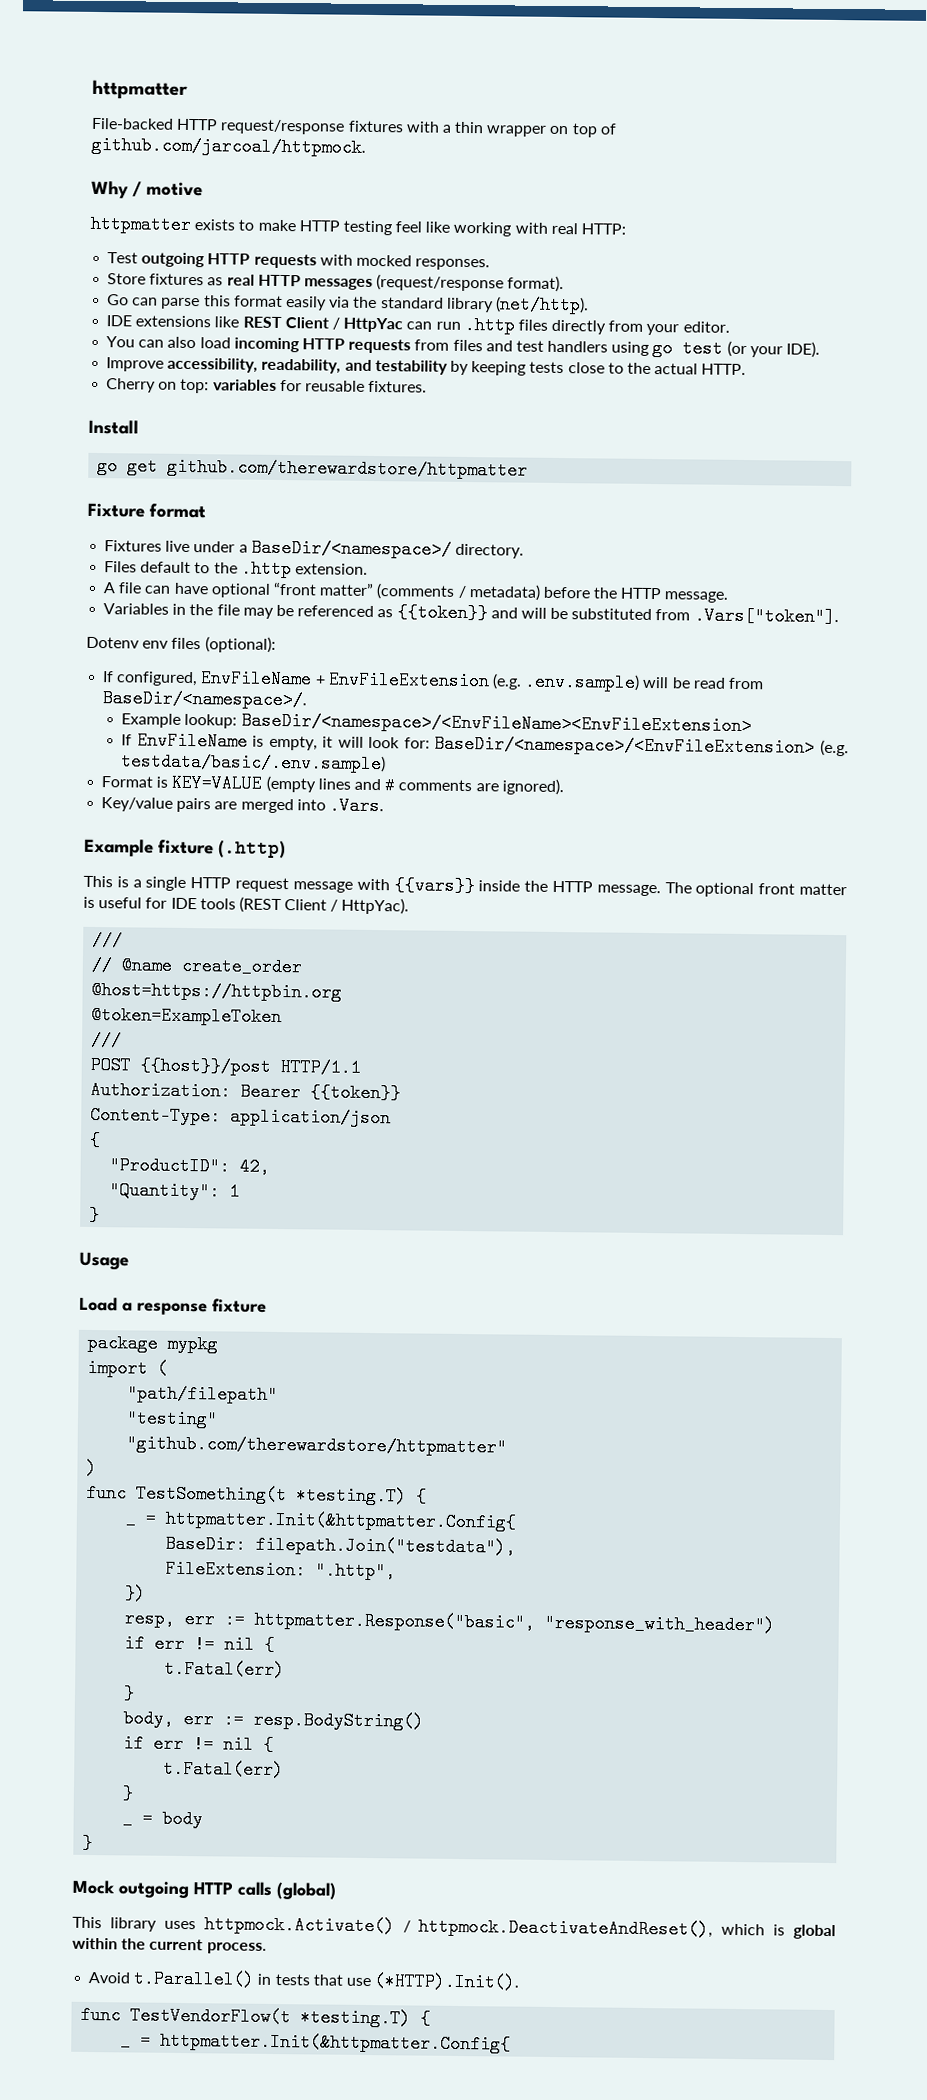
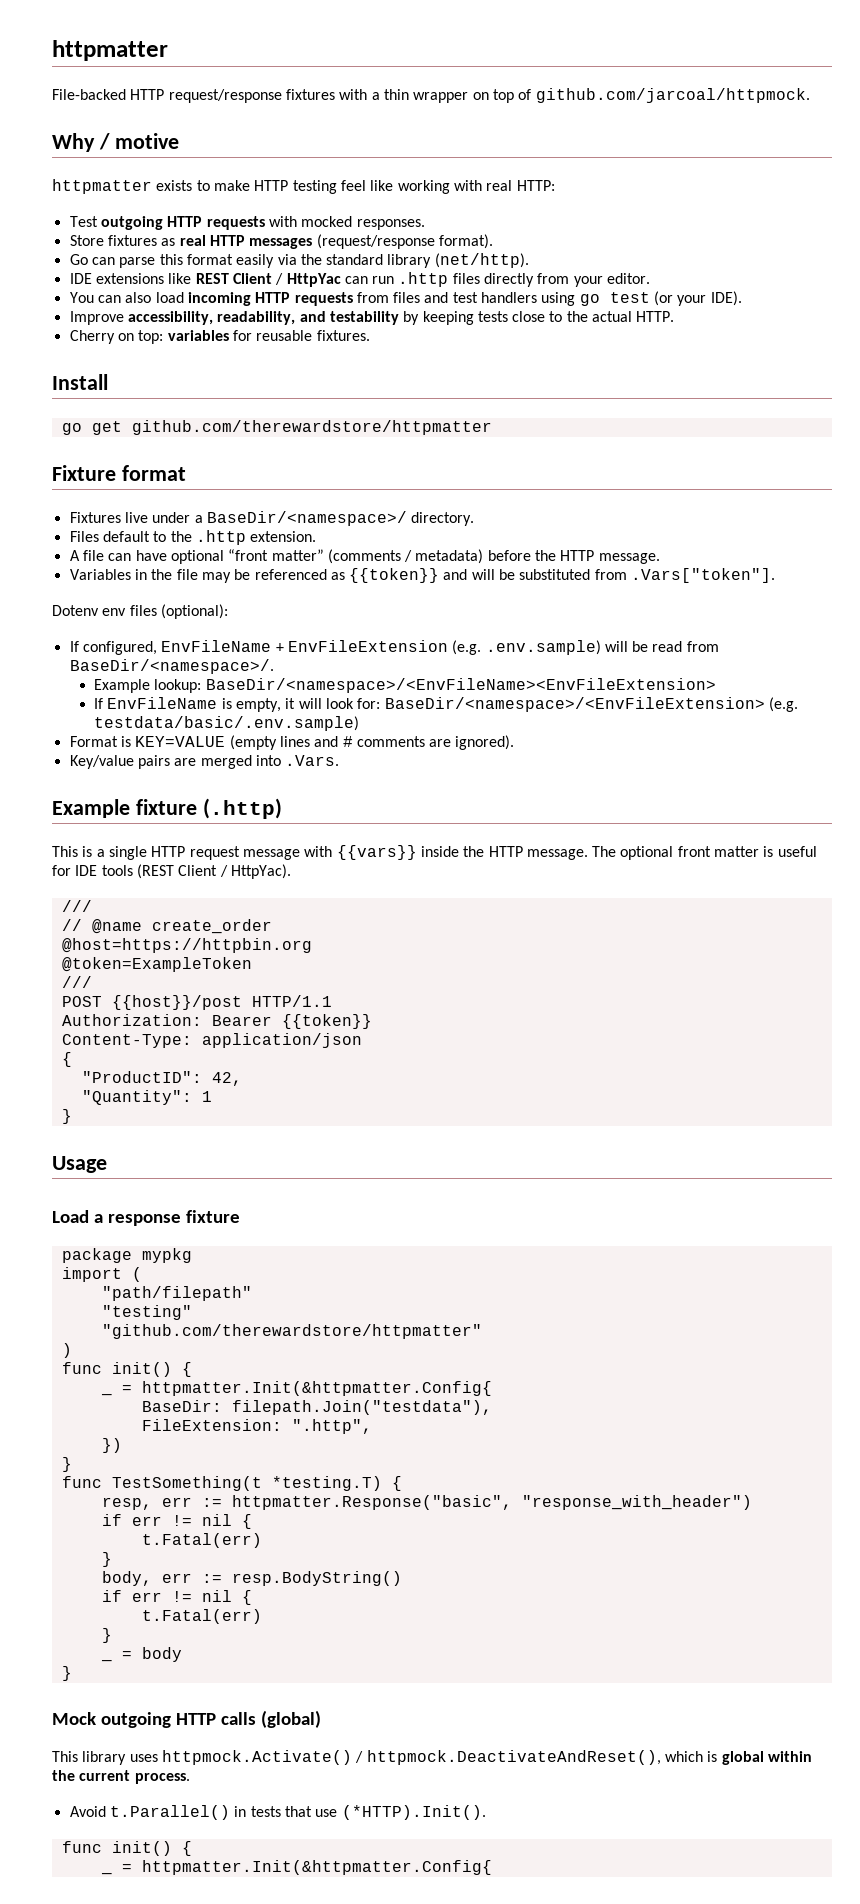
[136,1484,408,1506] TestSomething(t *testing.T) -> [111,1362,172,1377] init()
(147, 1593) none -> [61,1457,72,1472] [61,1476,402,1491] // } // func TestSomething(t *testing.T) {
[130,2006,412,2028] TestVendorFlow(t *testing.T) -> [111,1841,172,1856] init()

